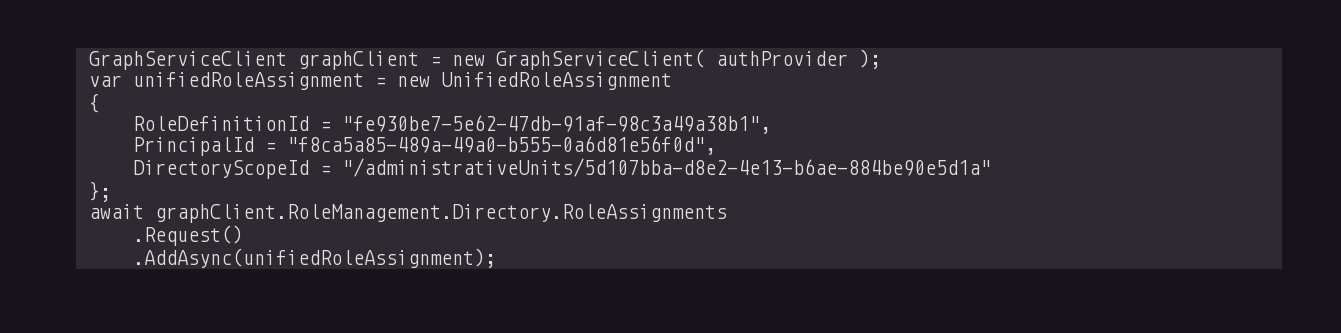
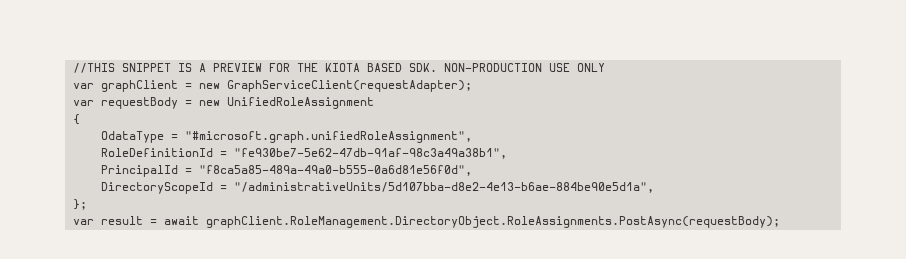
[88,49,881,70] [88,72,364,90] GraphServiceClient graphClient = new GraphServiceClient( authProvider ); // var unifiedRoleAssignment -> [72,63,605,73] [72,80,472,92] [72,97,178,109] //THIS SNIPPET IS A PREVIEW FOR THE KIOTA BASED SDK. NON-PRODUCTION USE ONLY // var graphClient = new GraphServiceClient(requestAdapter); // var requestBody
(100, 103) none -> [100,131,472,143] // OdataType = "#microsoft.graph.unifiedRoleAssignment",
[341,158,991,177] "/administrativeUnits/5d107bba-d8e2-4e13-b6ae-884be90e5d1a" -> [233,182,654,193] "/administrativeUnits/5d107bba-d8e2-4e13-b6ae-884be90e5d1a",
[88,204,727,223] [132,225,243,246] [132,248,496,268] await graphClient.RoleManagement.Directory.RoleAssignments // .Request() // .AddAsync(unifiedRoleAssignment); -> [72,216,780,228] var result = await graphClient.RoleManagement.DirectoryObject.RoleAssignments.PostAsync(requestBody);

